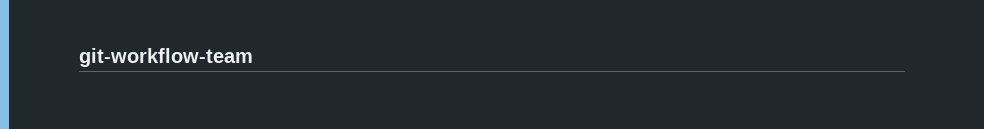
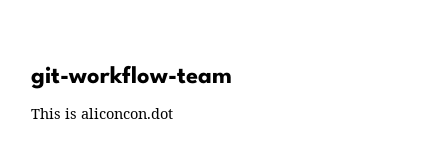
(253, 57) none -> [31,108,173,119] // This is aliconcon.dot

